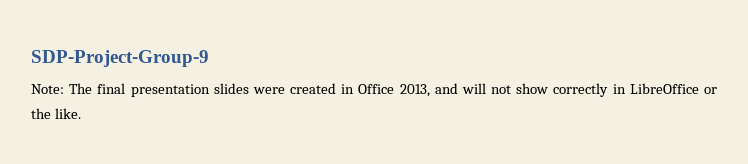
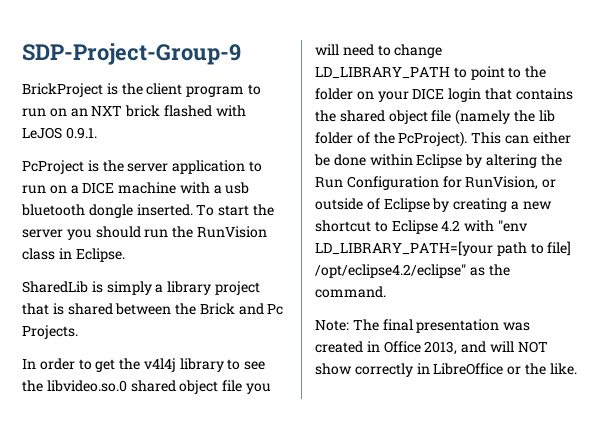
(209, 58) none -> [22,83,261,97] [22,105,246,117] [22,127,97,139] [22,160,262,174] [22,182,250,194] [21,204,274,218] [22,226,267,240] [22,248,125,262] [22,281,260,295] [22,303,284,315] [22,325,78,339] [22,358,266,372] [22,380,271,394] [315,44,443,58] [315,66,547,80] [315,88,573,102] [315,109,555,125] [315,131,571,147] [314,154,562,168] [315,176,557,190] [315,198,552,212] [315,220,528,234] [315,241,572,256] [315,264,510,278] [315,286,386,298] // BrickProject is the client program to run on an NXT brick flashed with LeJOS 0.9.1. // PcProject is the server application to run on a DICE machine with a usb bluetooth dongle inserted. To start the server you should run the RunVision class in Eclipse. // SharedLib is simply a library project that is shared between the Brick and Pc Projects. // In order to get the v4l4j library to see the libvideo.so.0 shared object file you will need to change LD_LIBRARY_PATH to point to the folder on your DICE login that contains the shared object file (namely the lib folder of the PcProject). This can either be done within Eclipse by altering the Run Configuration for RunVision, or outside of Eclipse by creating a new shortcut to Eclipse 4.2 with "env LD_LIBRARY_PATH=[your path to file] /opt/eclipse4.2/eclipse" as the command.
[213,83,285,94] slides were -> [503,322,531,331] was
[491,85,512,94] not -> [517,341,548,353] NOT

